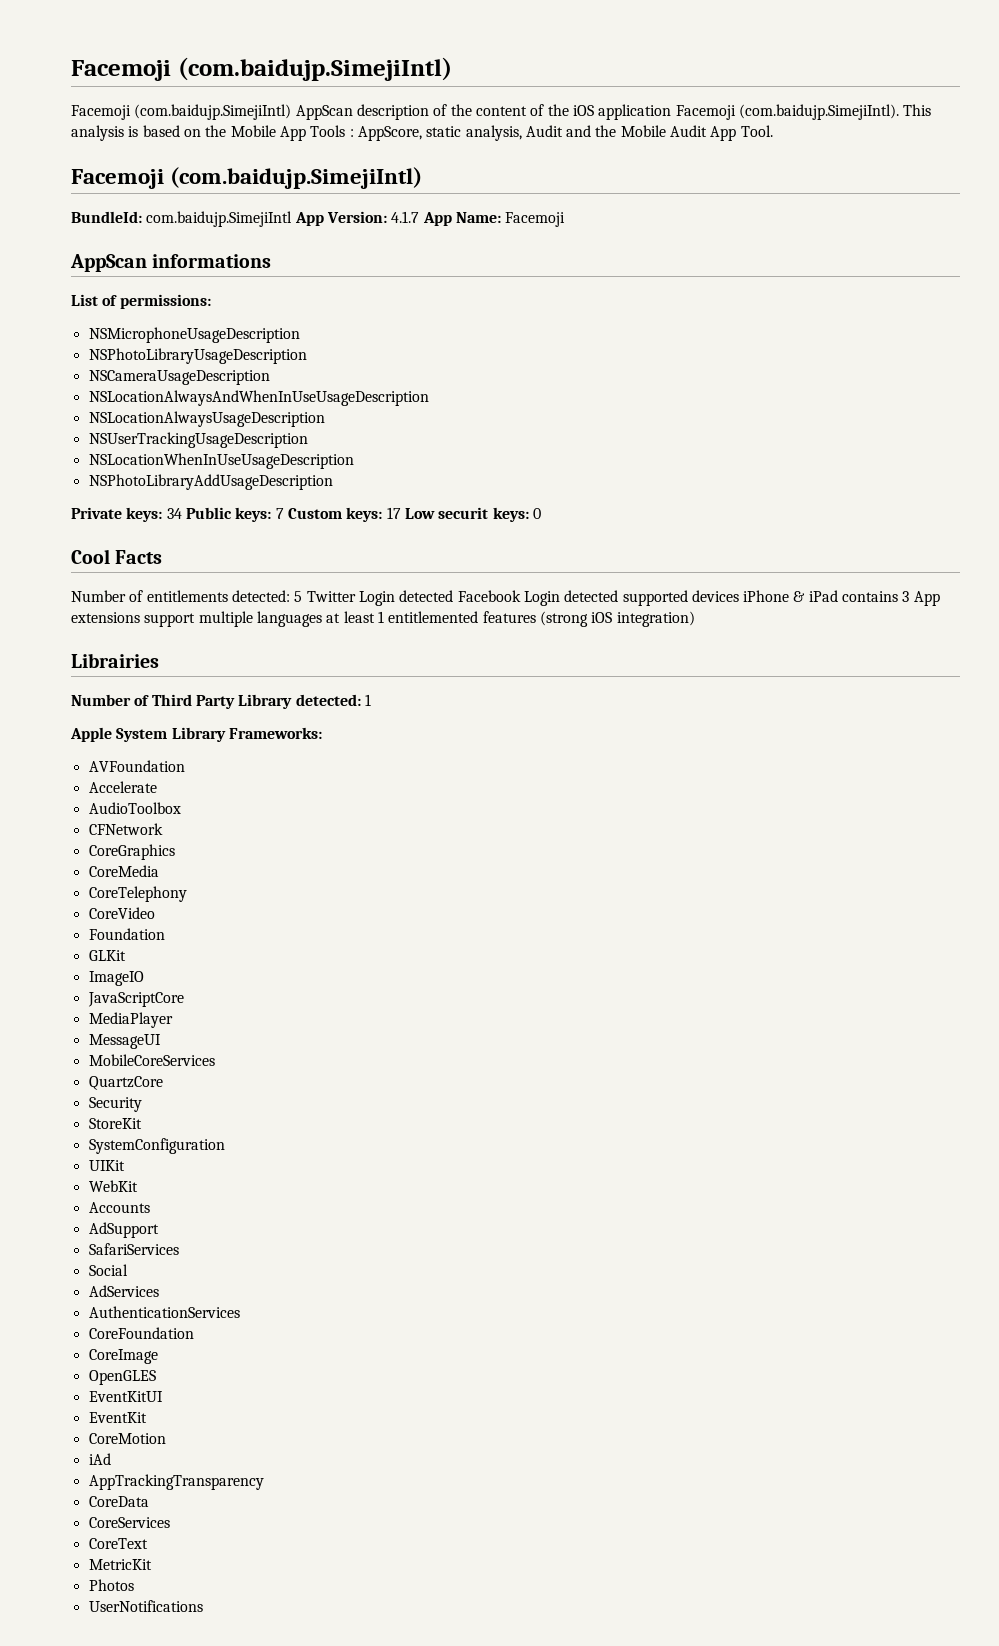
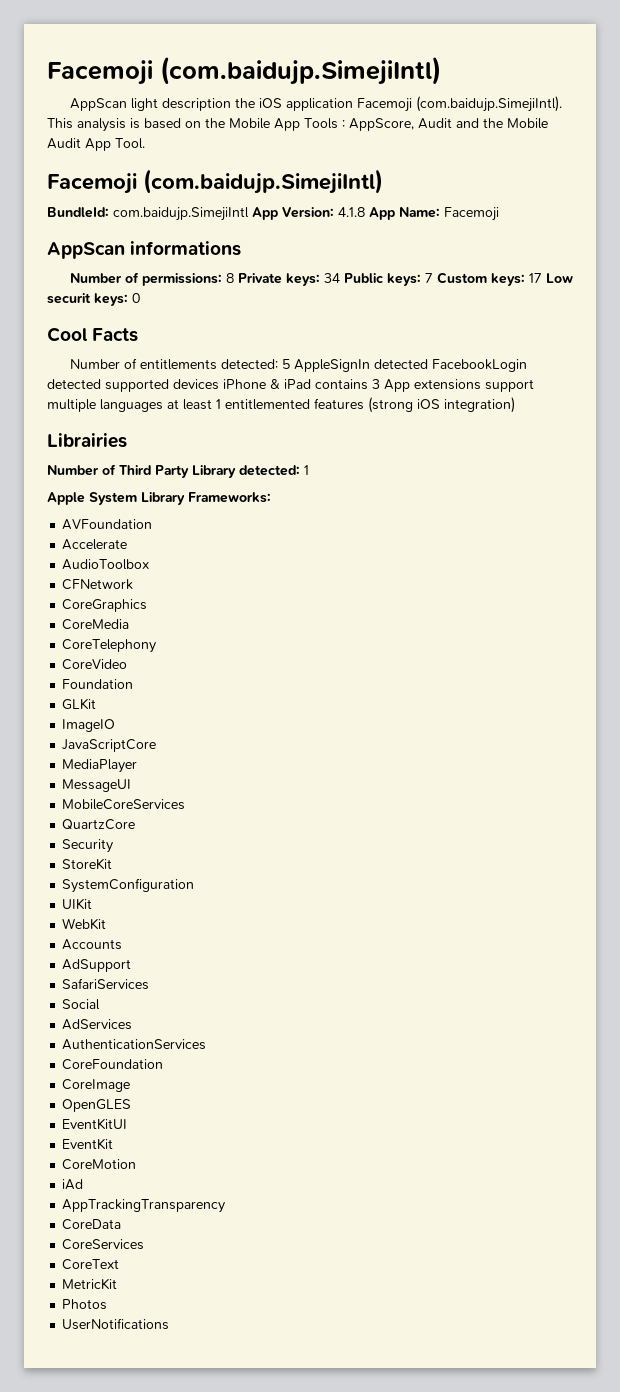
[71,57,452,81] [71,104,545,120] Facemoji (com.baidujp.SimejiIntl) // Facemoji (com.baidujp.SimejiIntl) AppScan description of the content of -> [47,56,441,85] [69,98,231,111] Facemoji (com.baidujp.SimejiIntl) // AppScan light description
[426,125,522,141] static analysis, -> (414, 124) none
[391,211,420,223] 4.1.7 -> [338,207,365,217] 4.1.8
[71,294,98,306] List -> [69,273,122,284] Number
[88,327,300,343] [88,348,307,364] [88,370,270,385] [88,390,429,406] [88,411,325,427] [88,432,308,448] [88,453,354,469] [88,474,333,490] // NSMicrophoneUsageDescription // NSPhotoLibraryUsageDescription // NSCameraUsageDescription // NSLocationAlwaysAndWhenInUseUsageDescription // NSLocationAlwaysUsageDescription // NSUserTrackingUsageDescription // NSLocationWhenInUseUsageDescription // NSPhotoLibraryAddUsageDescription // -> [225,273,234,283] 8
[306,590,560,606] Twitter Login detected Facebook Login -> [293,359,527,372] AppleSignIn detected FacebookLogin

